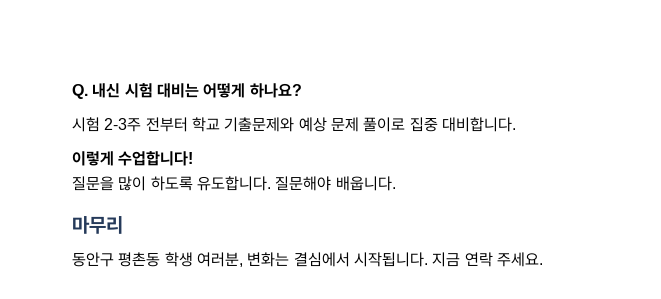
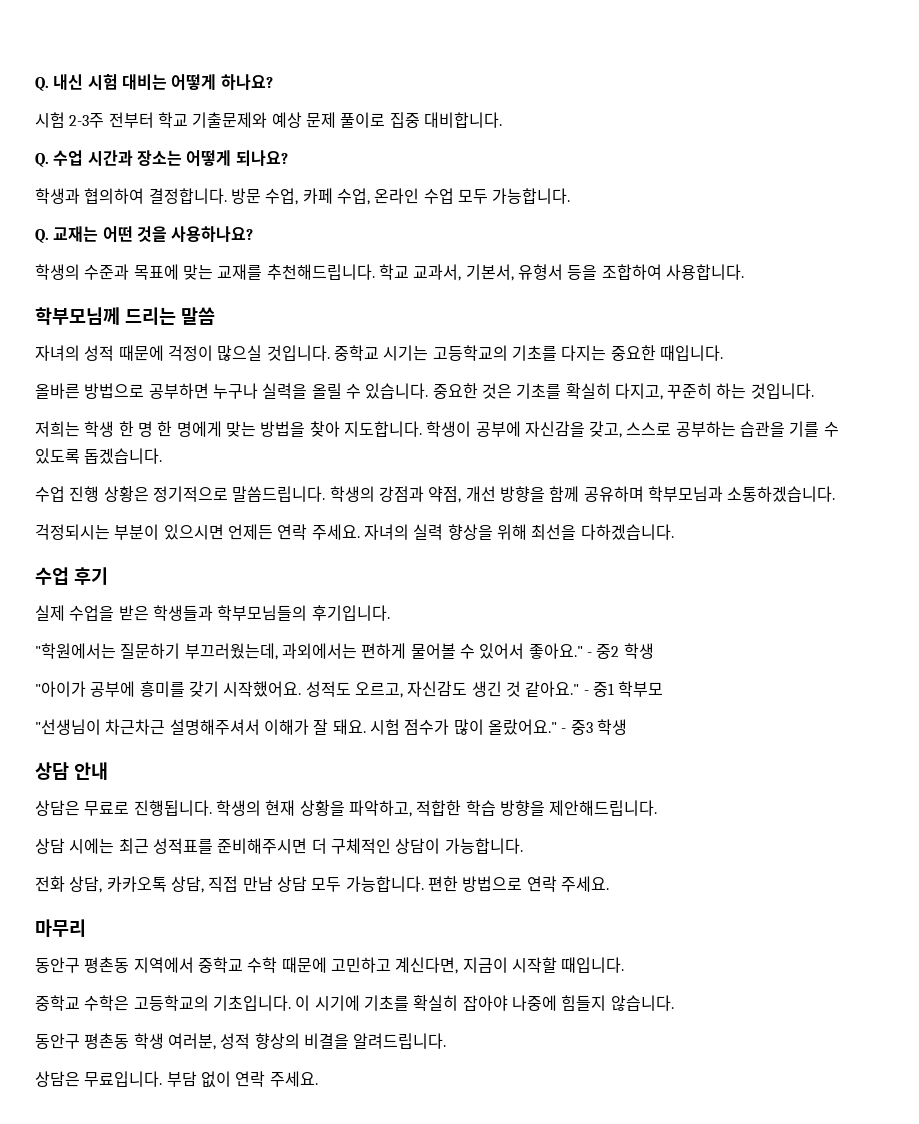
[72,151,194,166] [72,176,396,191] [72,216,123,234] [72,252,461,267] 이렇게 수업합니다! // 질문을 많이 하도록 유도합니다. 질문해야 배웁니다. // 마무리 // 동안구 평촌동 학생 여러분, 변화는 결심에서 시작됩니다. 지금 -> [35,150,288,167] [35,188,571,205] [35,226,254,243] [35,264,744,281] [35,307,215,325] [35,345,723,361] [35,383,814,400] [35,421,839,438] [35,448,163,464] [35,486,836,503] [35,524,674,540] [35,567,108,585] [35,605,390,621] [35,643,654,660] [35,681,664,698] [35,719,627,735] [35,762,108,780] [35,800,658,817] [35,838,523,854] [35,876,609,893] [35,919,86,937] [35,957,625,974] [35,995,674,1011] [35,1033,447,1050] [35,1071,231,1088] Q. 수업 시간과 장소는 어떻게 되나요? // 학생과 협의하여 결정합니다. 방문 수업, 카페 수업, 온라인 수업 모두 가능합니다. // Q. 교재는 어떤 것을 사용하나요? // 학생의 수준과 목표에 맞는 교재를 추천해드립니다. 학교 교과서, 기본서, 유형서 등을 조합하여 사용합니다. // 학부모님께 드리는 말씀 // 자녀의 성적 때문에 걱정이 많으실 것입니다. 중학교 시기는 고등학교의 기초를 다지는 중요한 때입니다. // 올바른 방법으로 공부하면 누구나 실력을 올릴 수 있습니다. 중요한 것은 기초를 확실히 다지고, 꾸준히 하는 것입니다. // 저희는 학생 한 명 한 명에게 맞는 방법을 찾아 지도합니다. 학생이 공부에 자신감을 갖고, 스스로 공부하는 습관을 기를 수 있도록 돕겠습니다. // 수업 진행 상황은 정기적으로 말씀드립니다. 학생의 강점과 약점, 개선 방향을 함께 공유하며 학부모님과 소통하겠습니다. // 걱정되시는 부분이 있으시면 언제든 연락 주세요. 자녀의 실력 향상을 위해 최선을 다하겠습니다. // 수업 후기 // 실제 수업을 받은 학생들과 학부모님들의 후기입니다. // "학원에서는 질문하기 부끄러웠는데, 과외에서는 편하게 물어볼 수 있어서 좋아요." - 중2 학생 // "아이가 공부에 흥미를 갖기 시작했어요. 성적도 오르고, 자신감도 생긴 것 같아요." - 중1 학부모 // "선생님이 차근차근 설명해주셔서 이해가 잘 돼요. 시험 점수가 많이 올랐어요." - 중3 학생 // 상담 안내 // 상담은 무료로 진행됩니다. 학생의 현재 상황을 파악하고, 적합한 학습 방향을 제안해드립니다. // 상담 시에는 최근 성적표를 준비해주시면 더 구체적인 상담이 가능합니다. // 전화 상담, 카카오톡 상담, 직접 만남 상담 모두 가능합니다. 편한 방법으로 연락 주세요. // 마무리 // 동안구 평촌동 지역에서 중학교 수학 때문에 고민하고 계신다면, 지금이 시작할 때입니다. // 중학교 수학은 고등학교의 기초입니다. 이 시기에 기초를 확실히 잡아야 나중에 힘들지 않습니다. // 동안구 평촌동 학생 여러분, 성적 향상의 비결을 알려드립니다. // 상담은 무료입니다. 부담 없이

